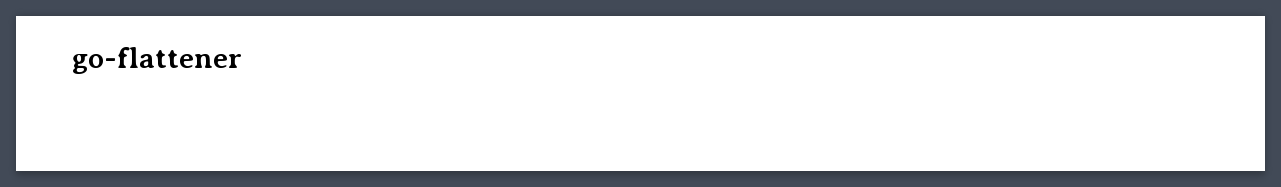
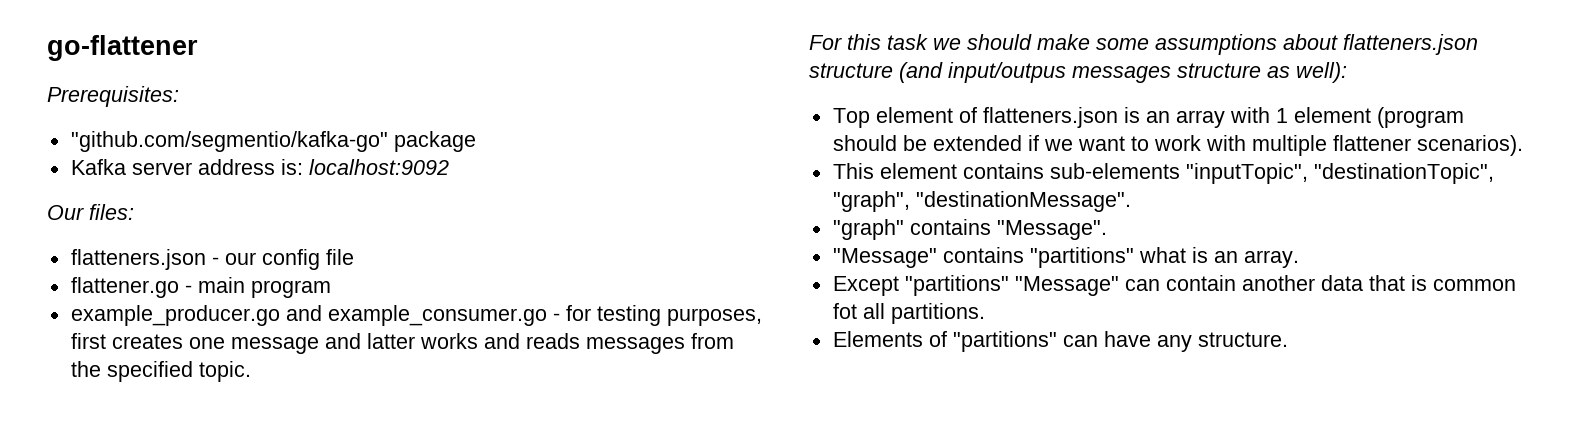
(242, 60) none -> [47,86,179,107] [70,131,476,152] [70,159,449,175] [47,204,134,220] [70,249,354,270] [70,277,331,298] [70,305,762,326] [70,333,734,354] [70,361,251,382] [809,34,1478,55] [809,62,1347,83] [832,107,1464,128] [832,135,1523,156] [832,163,1494,184] [832,191,1131,212] [832,219,1107,240] [832,247,1299,268] [832,275,1516,296] [832,303,985,324] [832,331,1288,352] // Prerequisites: // "github.com/segmentio/kafka-go" package // Kafka server address is: localhost:9092 // Our files: // flatteners.json - our config file // flattener.go - main program // example_producer.go and example_consumer.go - for testing purposes, first creates one message and latter works and reads messages from the specified topic. // For this task we should make some assumptions about flatteners.json structure (and input/outpus messages structure as well): // Top element of flatteners.json is an array with 1 element (program should be extended if we want to work with multiple flattener scenarios). // This element contains sub-elements "inputTopic", "destinationTopic", "graph", "destinationMessage". // "graph" contains "Message". // "Message" contains "partitions" what is an array. // Except "partitions" "Message" can contain another data that is common fot all partitions. // Elements of "partitions" can have any structure.

